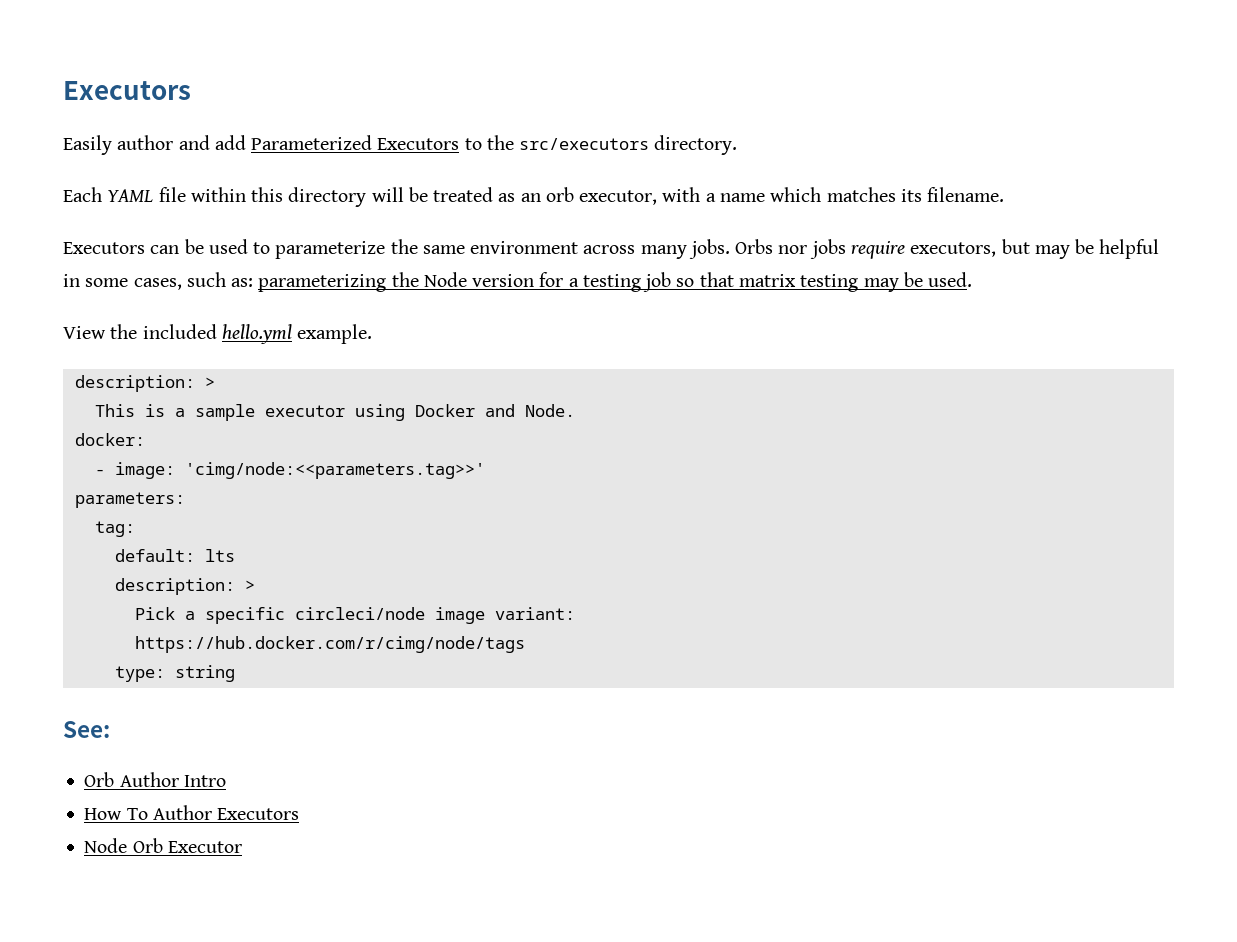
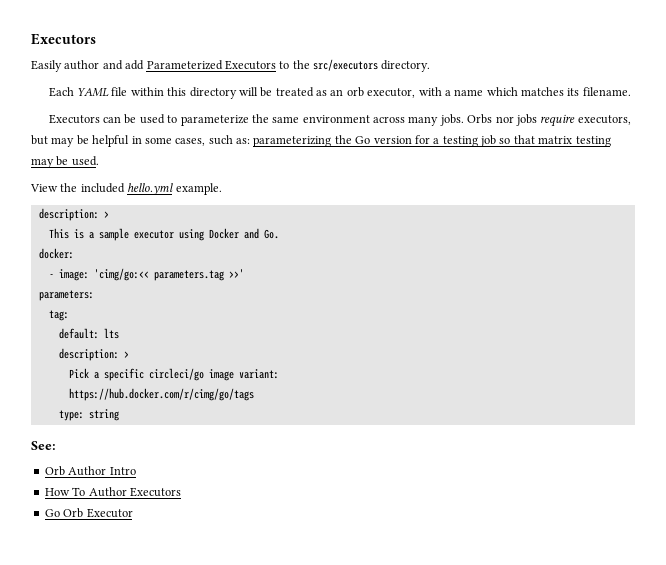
[423,272,467,287] Node -> [355,136,371,144] Go
[524,404,575,417] Node. -> [263,229,279,239] Go.
[184,462,485,479] 'cimg/node:<<parameters.tag>>' -> [93,268,244,281] 'cimg/go:<< parameters.tag >>'
[294,607,425,620] circleci/node -> [148,368,204,381] circleci/go
[134,636,525,653] https://hub.docker.com/r/cimg/node/tags -> [68,388,254,401] https://hub.docker.com/r/cimg/go/tags
[84,838,128,853] Node -> [44,509,60,517] Go

